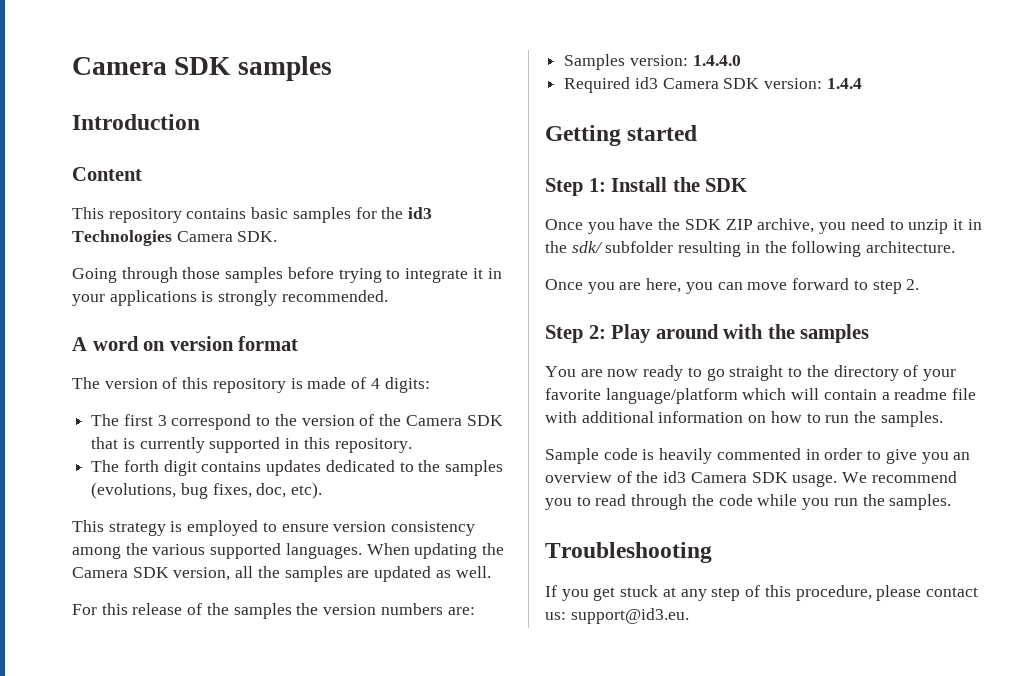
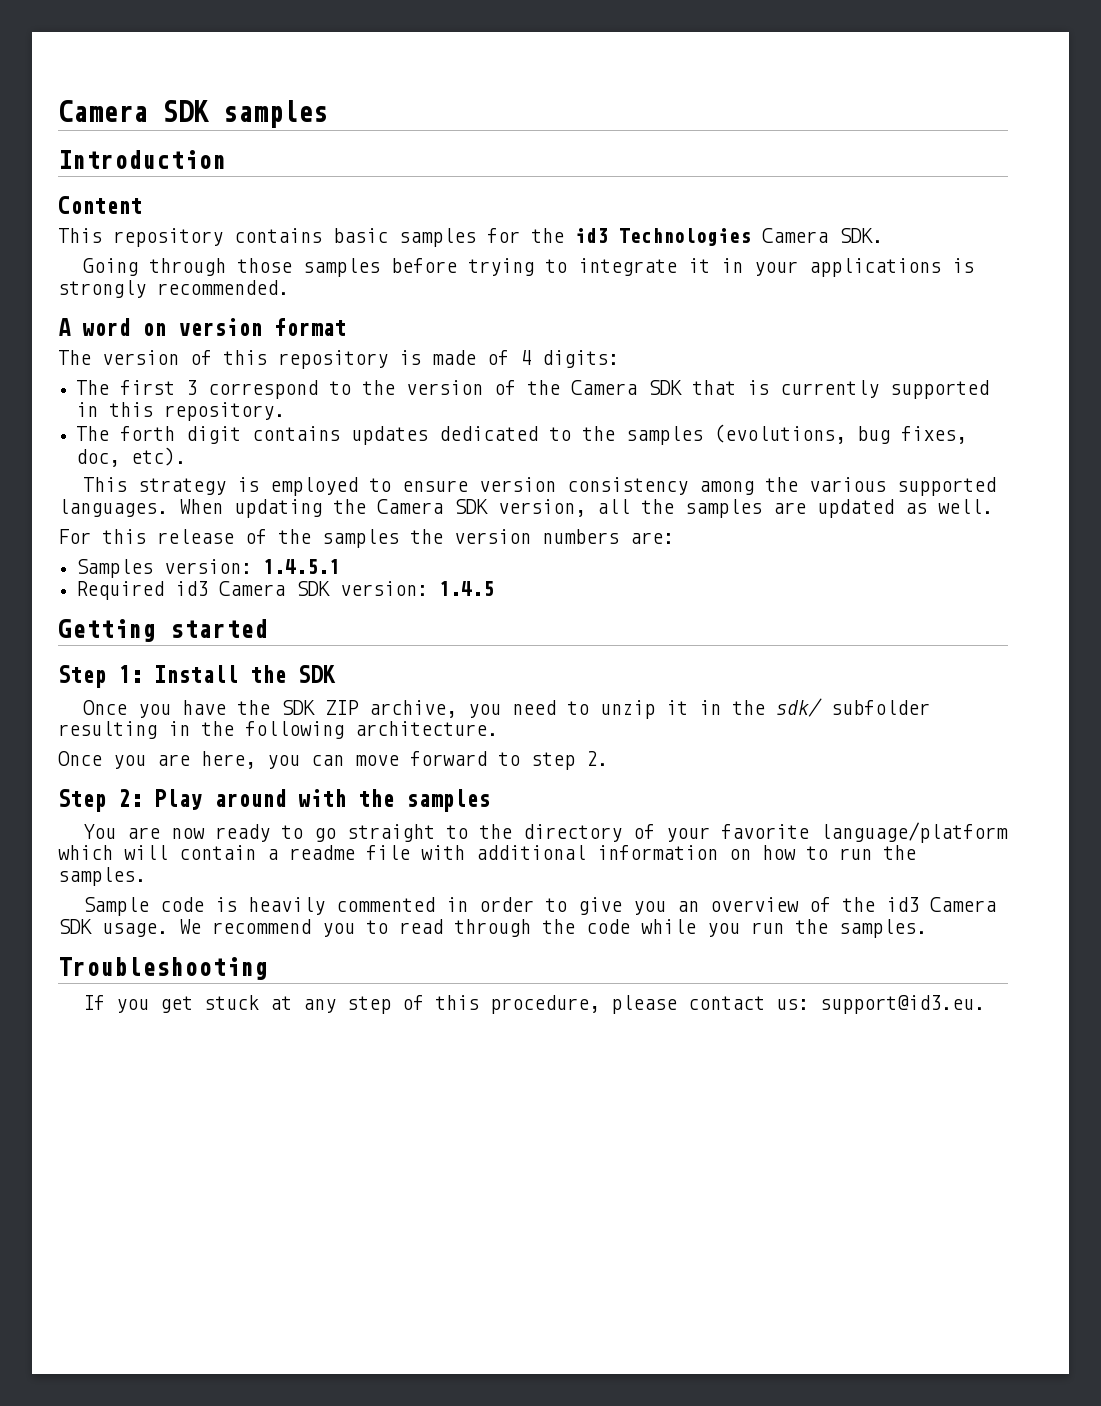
[692,55,741,66] 1.4.4.0 -> [263,559,341,574] 1.4.5.1
[826,78,862,89] 1.4.4 -> [439,581,495,596] 1.4.5

